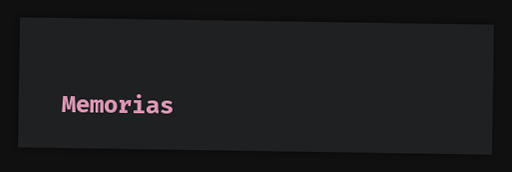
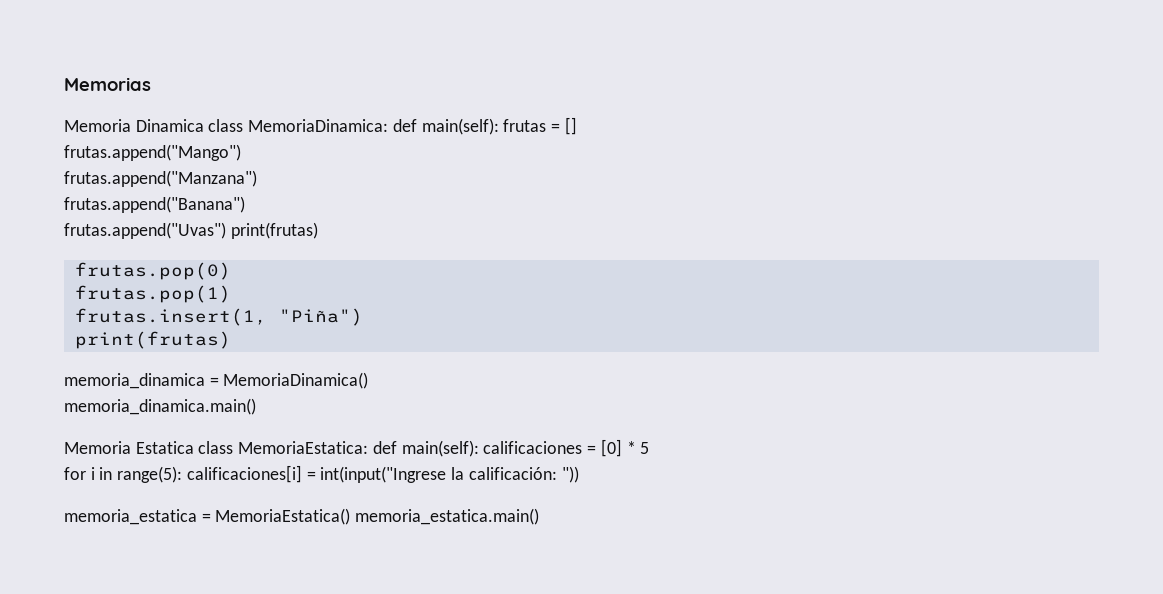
(174, 103) none -> [64,117,577,135] [64,144,241,161] [64,170,257,187] [64,196,245,213] [64,222,318,239] [74,262,231,280] [74,285,231,303] [74,308,363,326] [74,331,231,349] [64,372,369,389] [64,398,256,415] [64,439,650,457] [64,465,579,483] [64,508,540,525] // Memoria Dinamica class MemoriaDinamica: def main(self): frutas = [] // frutas.append("Mango") // frutas.append("Manzana") // frutas.append("Banana") // frutas.append("Uvas") print(frutas) // frutas.pop(0) // frutas.pop(1) // frutas.insert(1, "Piña") // print(frutas) // memoria_dinamica = MemoriaDinamica() // memoria_dinamica.main() // Memoria Estatica class MemoriaEstatica: def main(self): calificaciones = [0] * 5 // for i in range(5): calificaciones[i] = int(input("Ingrese la calificación: ")) // memoria_estatica = MemoriaEstatica() memoria_estatica.main()

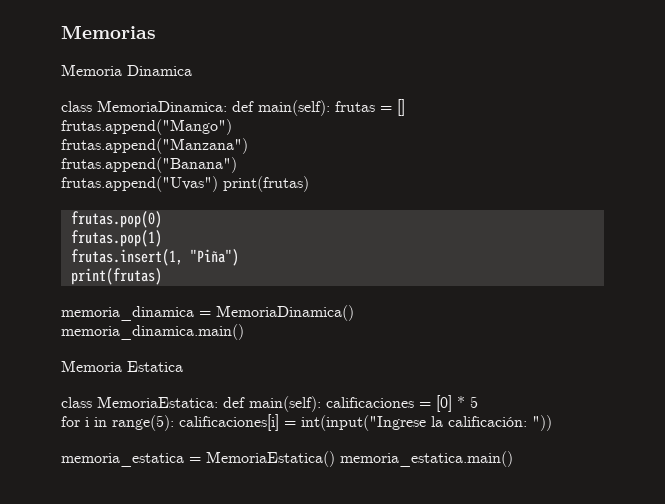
(204, 125) none -> (192, 70) //
(194, 447) none -> (183, 366) //

